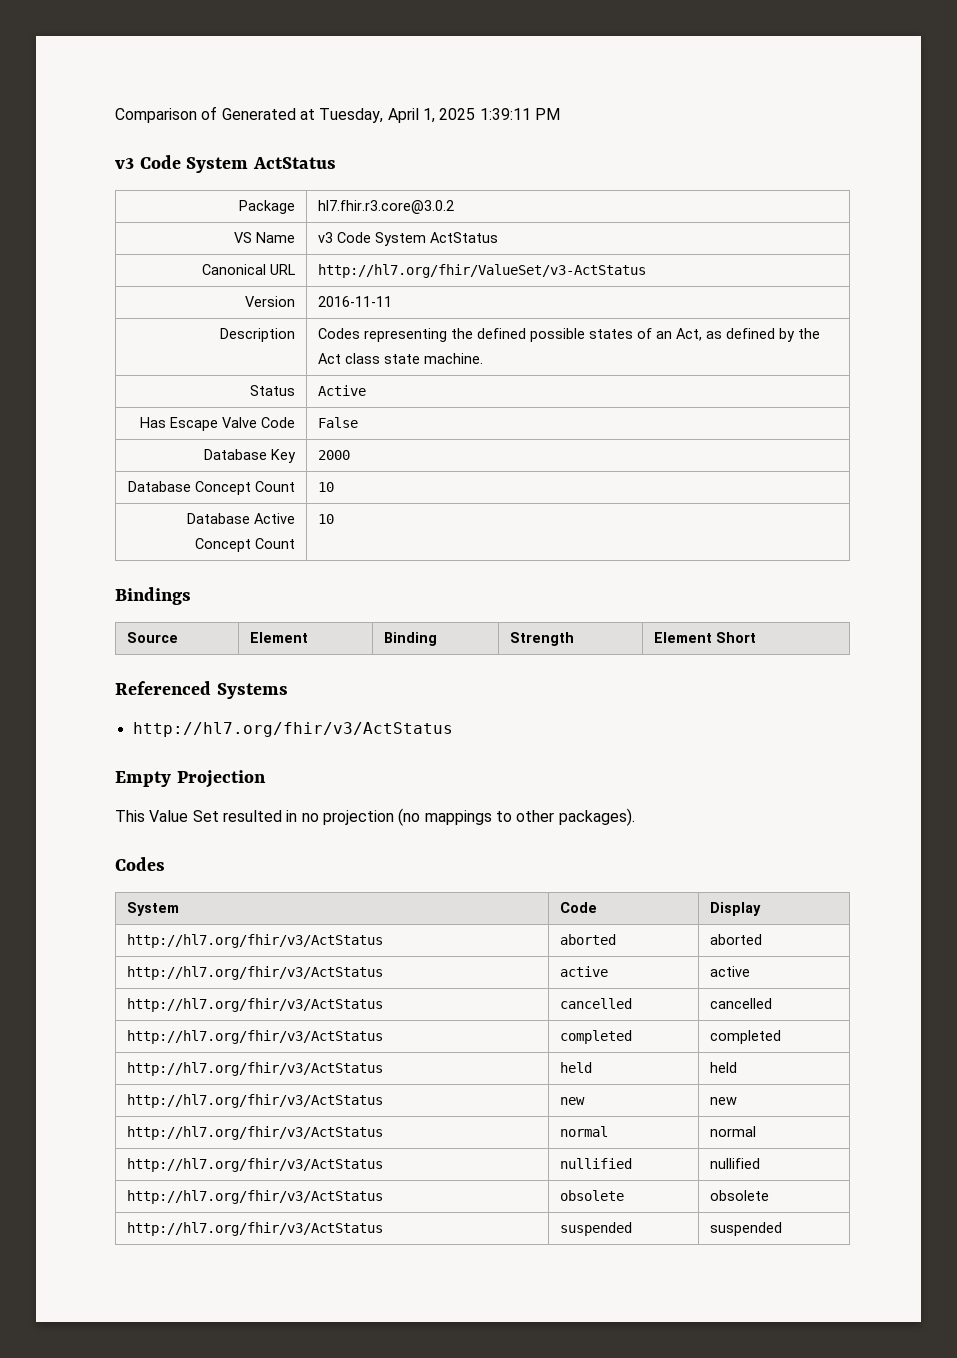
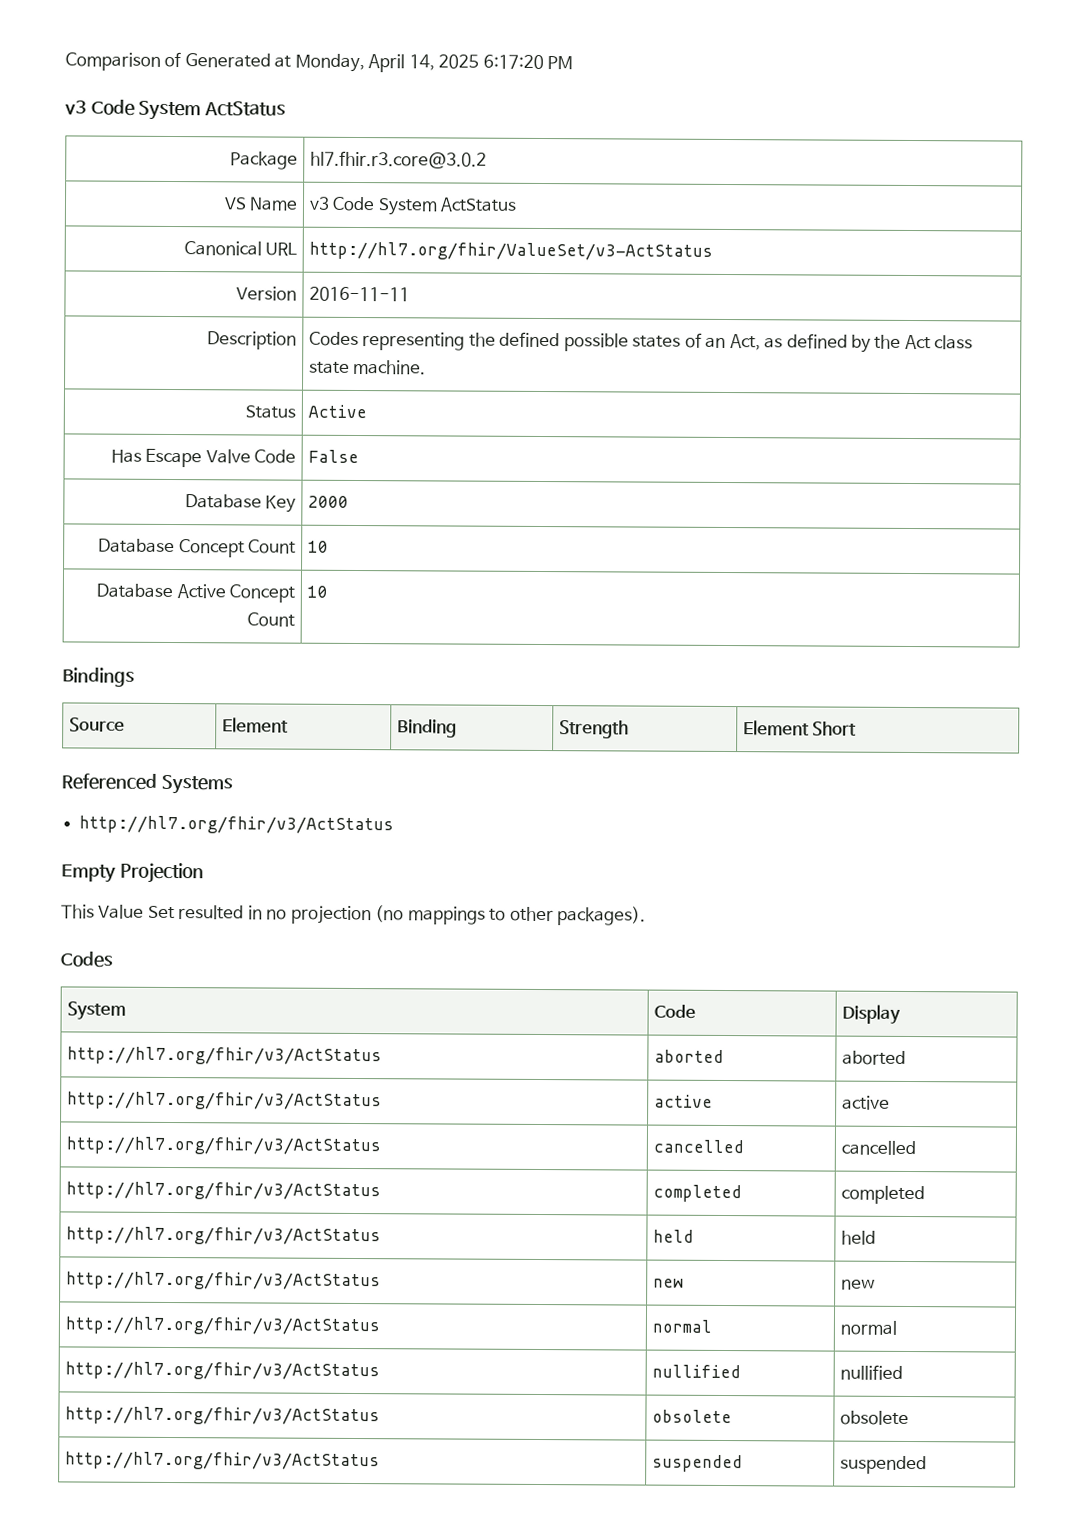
[319,108,531,123] Tuesday, April 1, 2025 1:39:11 -> [294,53,544,73] Monday, April 14, 2025 6:17:20

